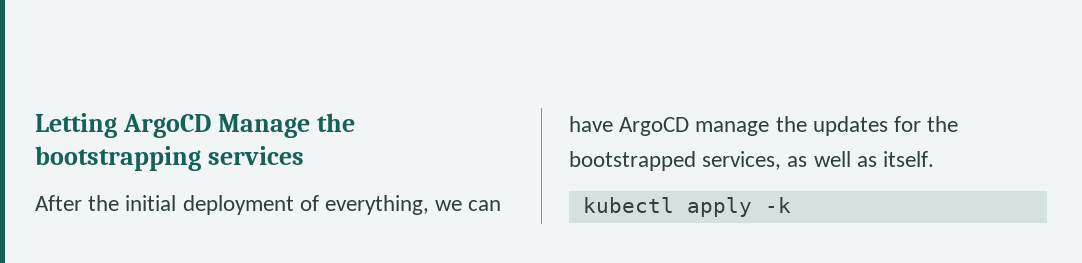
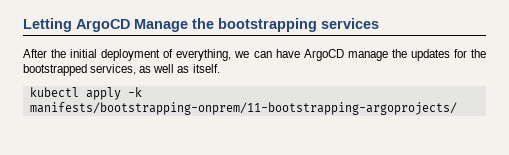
(791, 205) none -> [29,102,457,115] manifests/bootstrapping-onprem/11-bootstrapping-argoprojects/

